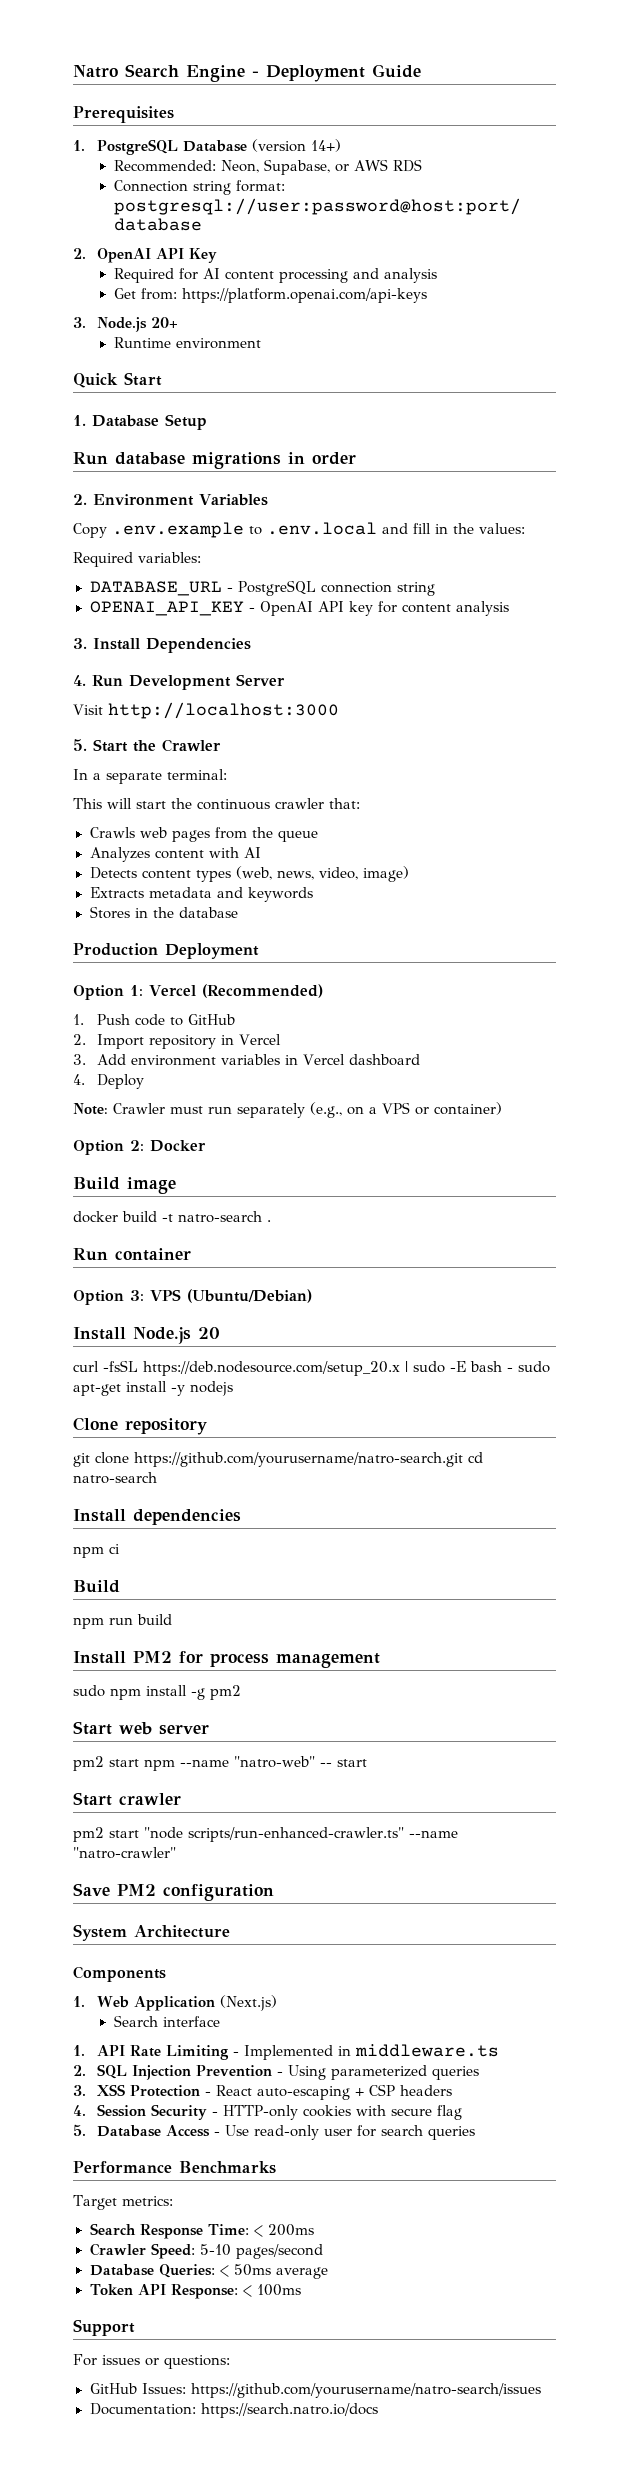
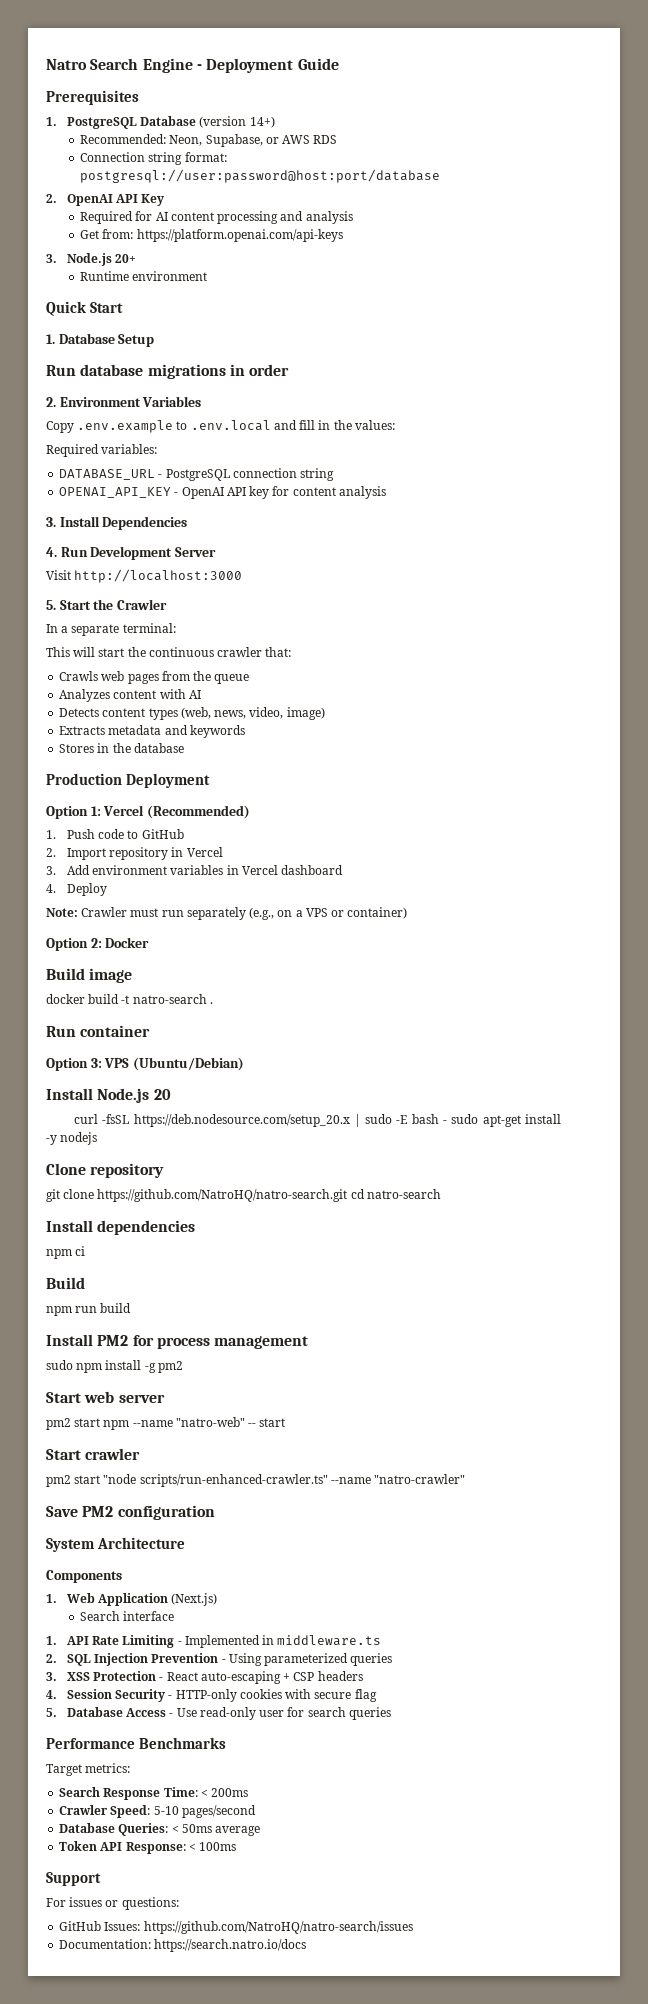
[134,1452,463,1467] https://github.com/yourusername/natro-search.git -> [97,1189,348,1202] https://github.com/NatroHQ/natro-search.git
[190,2383,541,2398] https://github.com/yourusername/natro-search/issues -> [143,1921,413,1934] https://github.com/NatroHQ/natro-search/issues

